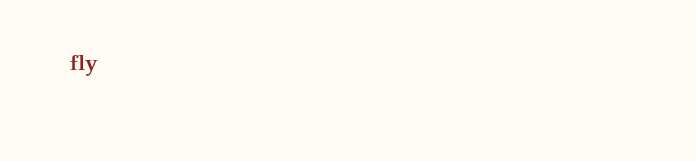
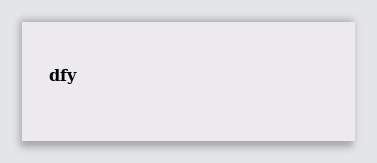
[70,55,98,76] fly -> [49,69,77,84] dfy

